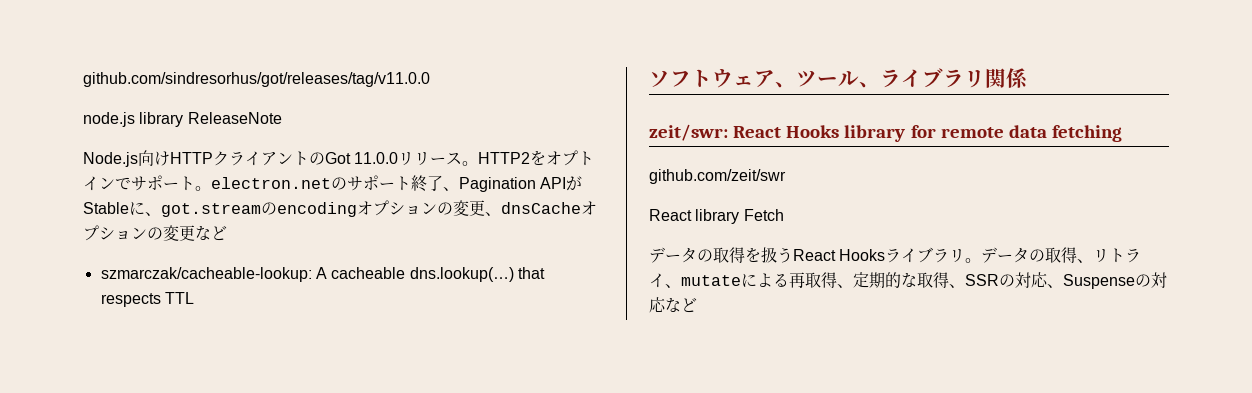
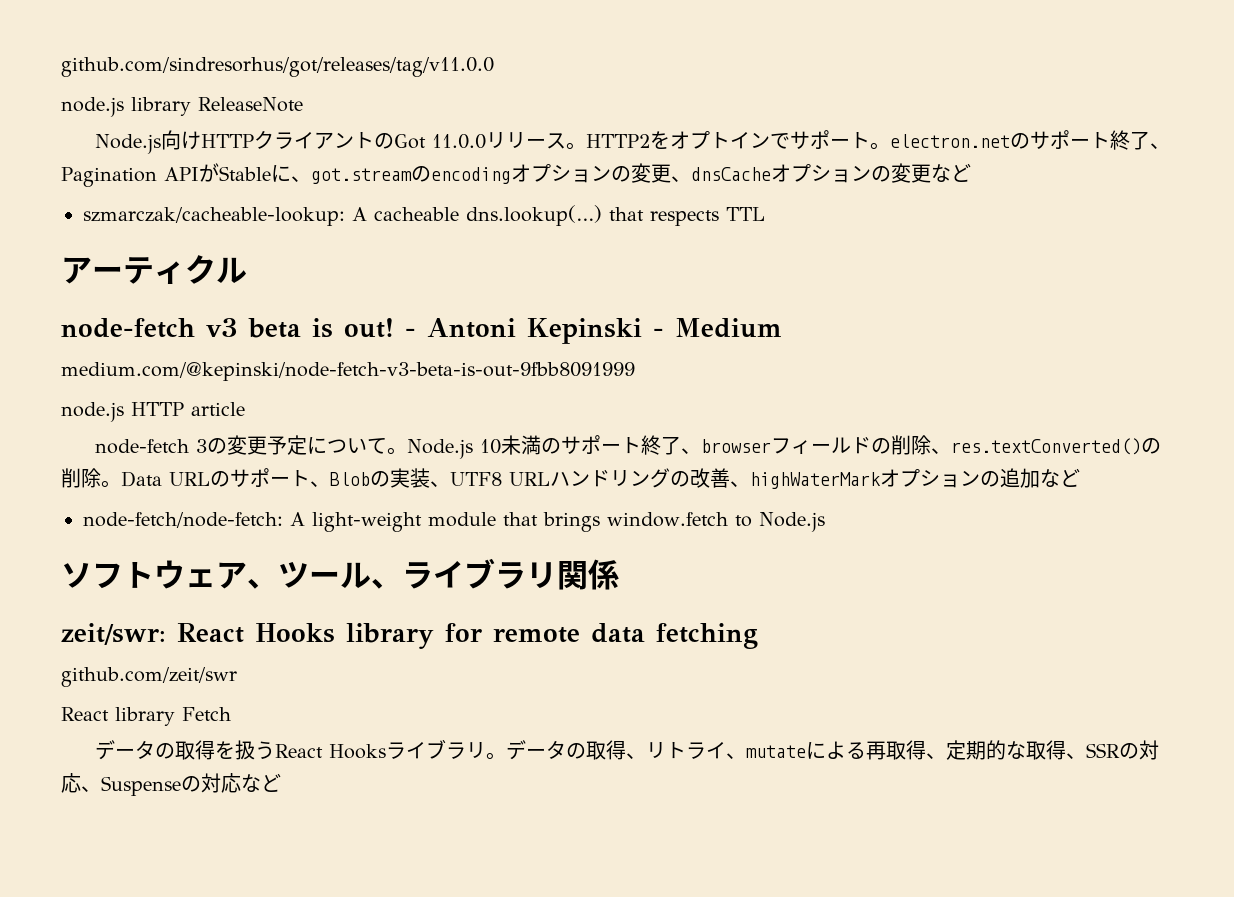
(194, 298) none -> [61,255,247,284] [61,318,782,344] [61,362,635,381] [61,402,245,422] [94,435,1161,459] [61,468,1080,489] [83,512,825,532] // アーティクル // node-fetch v3 beta is out! - Antoni Kepinski - Medium // medium.com/@kepinski/node-fetch-v3-beta-is-out-9fbb8091999 // node.js HTTP article // node-fetch 3の変更予定について。Node.js 10未満のサポート終了、browserフィールドの削除、res.textConverted()の削除。Data URLのサポート、Blobの実装、UTF8 URLハンドリングの改善、highWaterMarkオプションの追加など // node-fetch/node-fetch: A light-weight module that brings window.fetch to Node.js

